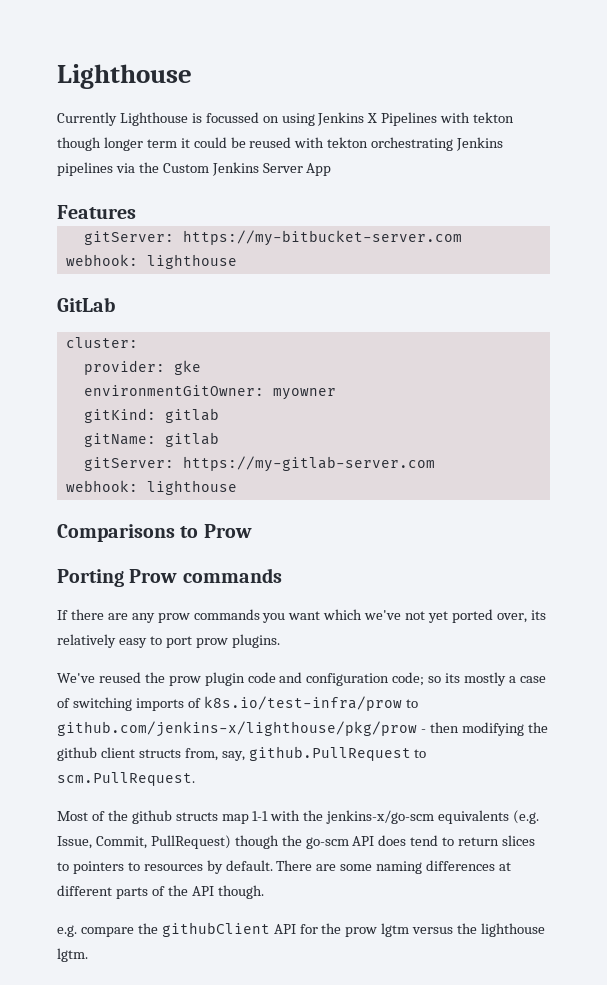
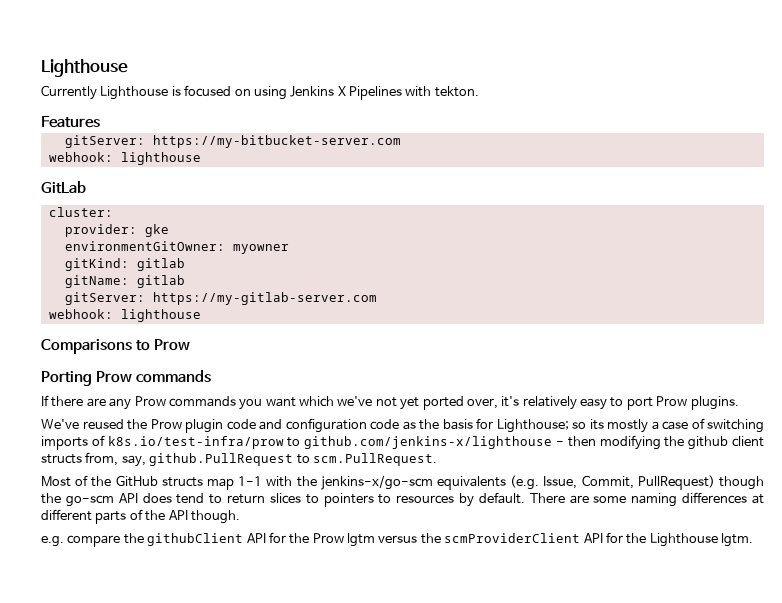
[205,112,259,123] focussed -> [184,85,232,97] focused
[473,112,515,123] [57,137,504,151] [57,162,332,176] tekton though longer term it could be reused with tekton orchestrating Jenkins pipelines via the Custom Jenkins Server App -> [434,86,479,97] tekton.
[157,613,190,623] prow -> [134,396,166,406] Prow
[530,610,546,620] its -> [501,396,520,407] it's
[195,638,228,648] prow -> [656,396,688,406] Prow
[168,676,201,686] prow -> [150,419,182,429] Prow
[392,672,425,686] code; -> [370,418,569,433] code as the basis for Lighthouse;
[57,721,417,737] github.com/jenkins-x/lighthouse/pkg/prow -> [304,436,553,449] github.com/jenkins-x/lighthouse
[131,810,172,824] github -> [115,475,158,487] GitHub
[345,927,378,937] prow -> [312,533,344,543] Prow
[481,923,546,937] lighthouse -> [444,532,718,547] scmProviderClient API for the Lighthouse

